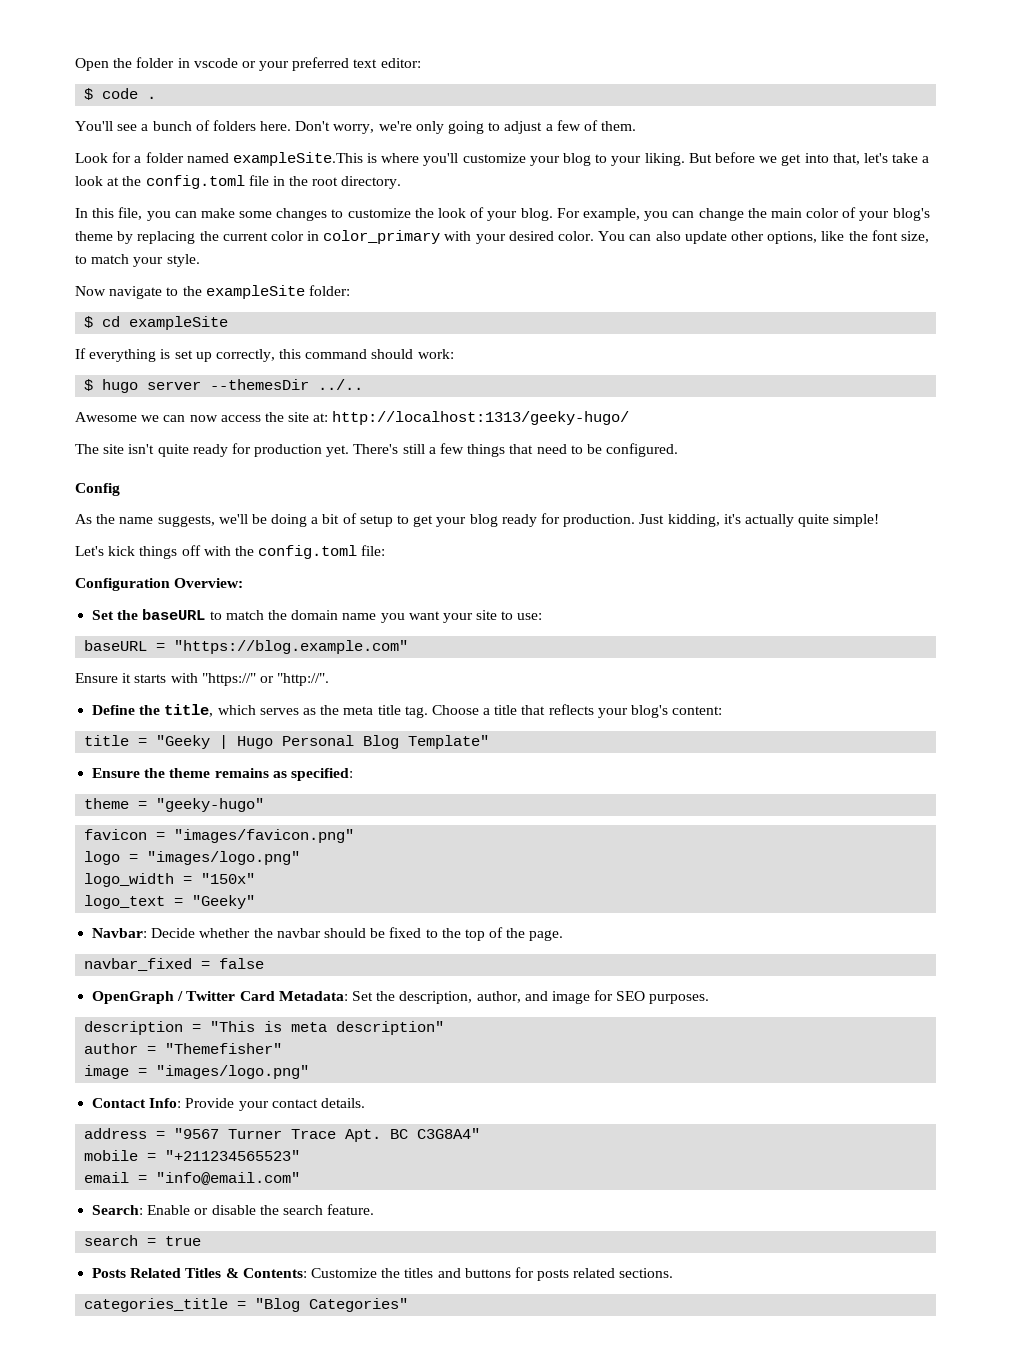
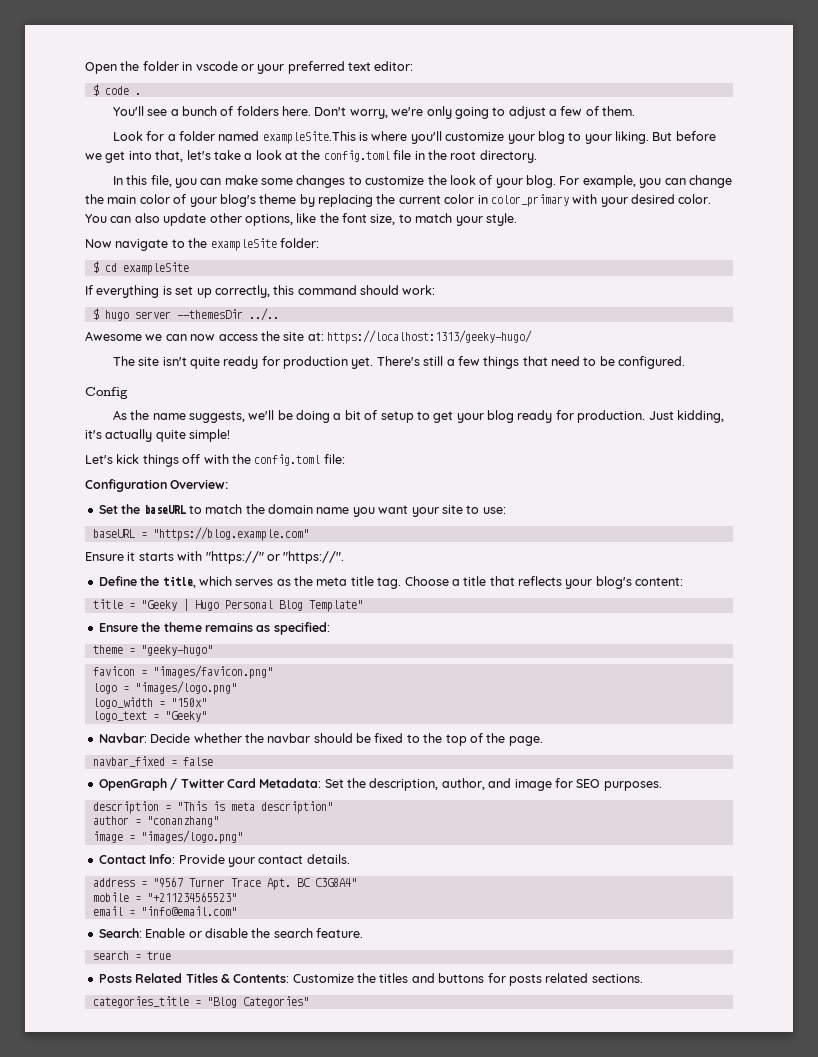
[332,411,630,425] http://localhost:1313/geeky-hugo/ -> [327,330,532,344] https://localhost:1313/geeky-hugo/
[277,673,330,686] "http://". -> [283,551,345,564] "https://".
[165,1043,283,1054] "Themefisher" -> [146,816,219,827] "conanzhang"

